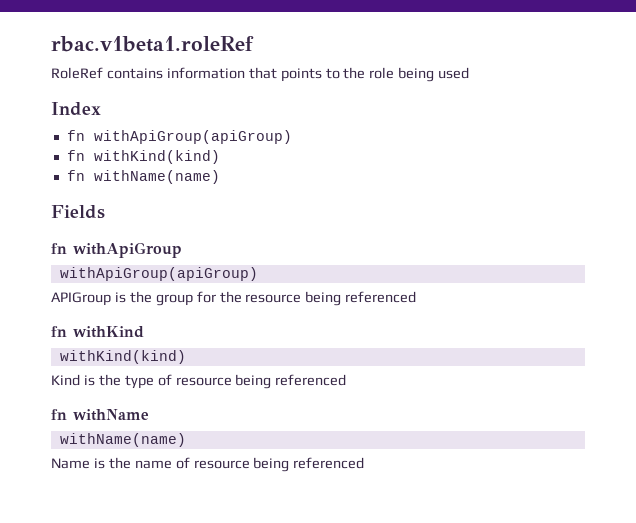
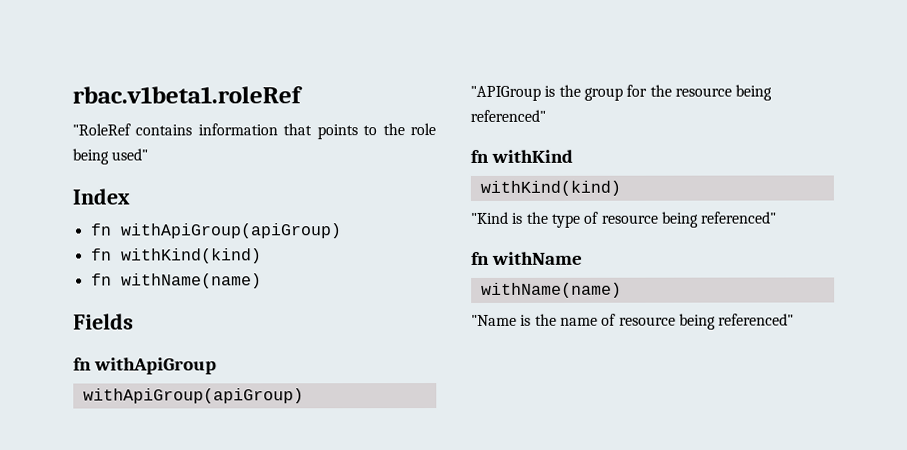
[51,67,103,79] RoleRef -> [72,123,131,136] "RoleRef
[438,67,470,79] used -> [111,148,149,161] used"
[51,292,111,306] APIGroup -> [470,85,541,101] "APIGroup
[345,291,417,303] referenced -> [470,109,546,122] referenced"
[51,374,80,386] Kind -> [470,211,508,224] "Kind
[275,374,347,386] referenced -> [700,211,777,224] referenced"
[51,458,90,469] Name -> [471,314,517,326] "Name
[293,457,365,469] referenced -> [718,313,795,326] referenced"

